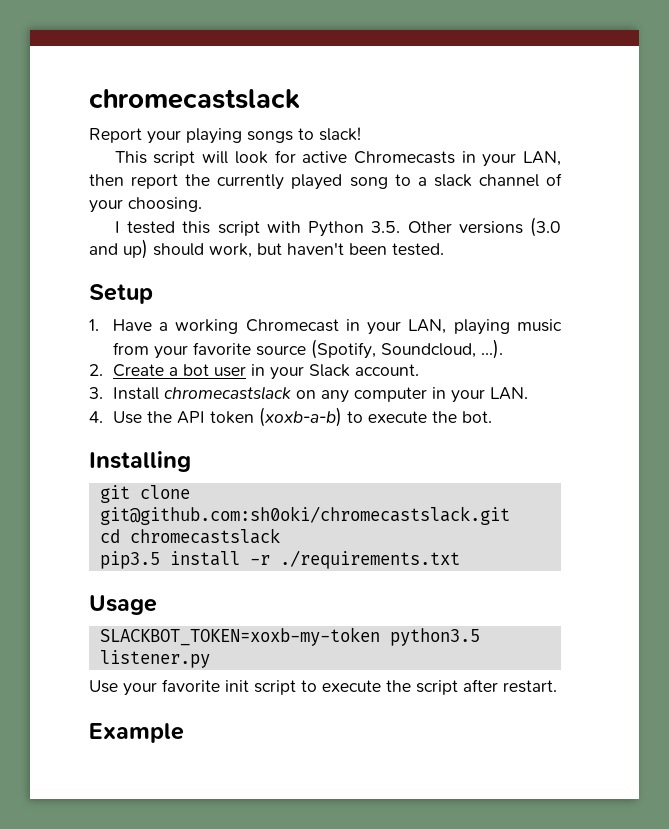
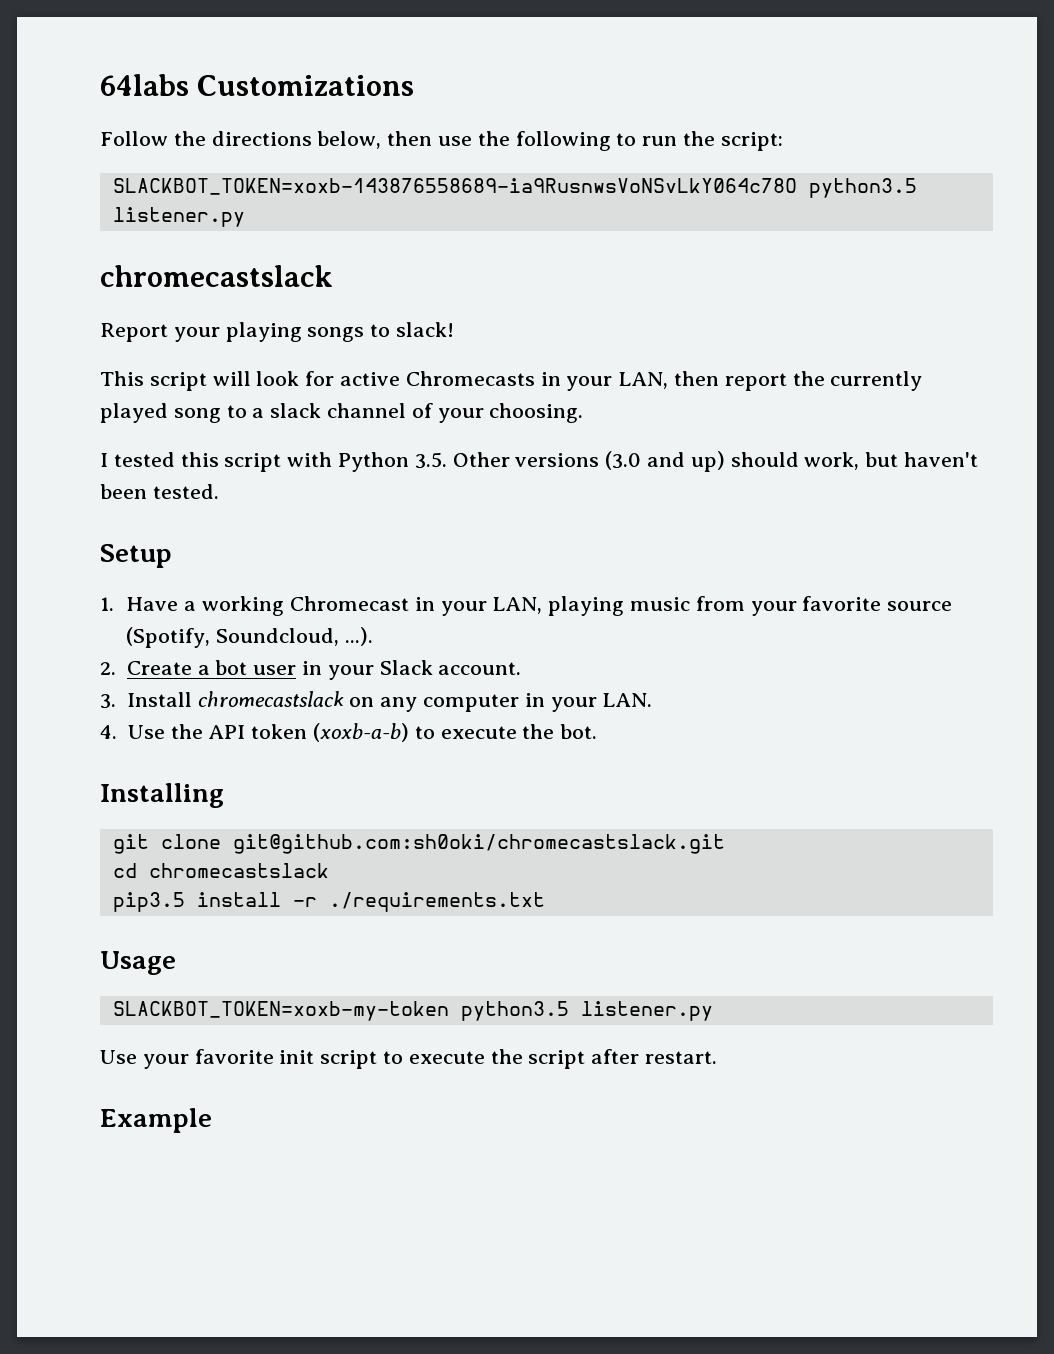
(89, 99) none -> [100,74,415,96] [100,131,783,151] [112,178,917,198] [112,207,245,227] 64labs Customizations // Follow the directions below, then use the following to run the script: // SLACKBOT_TOKEN=xoxb-143876558689-ia9RusnwsVoNSvLkY064c78O python3.5 listener.py //

